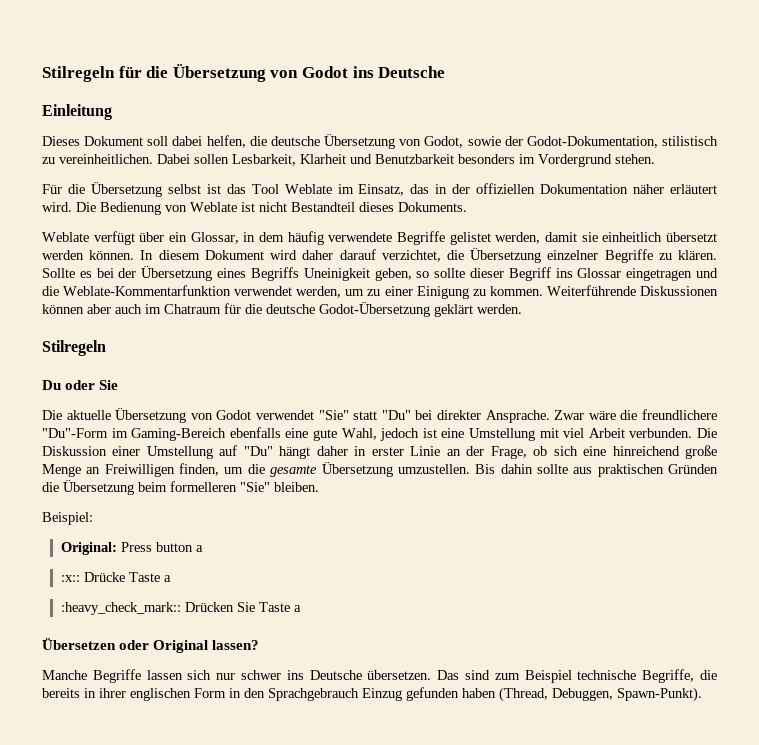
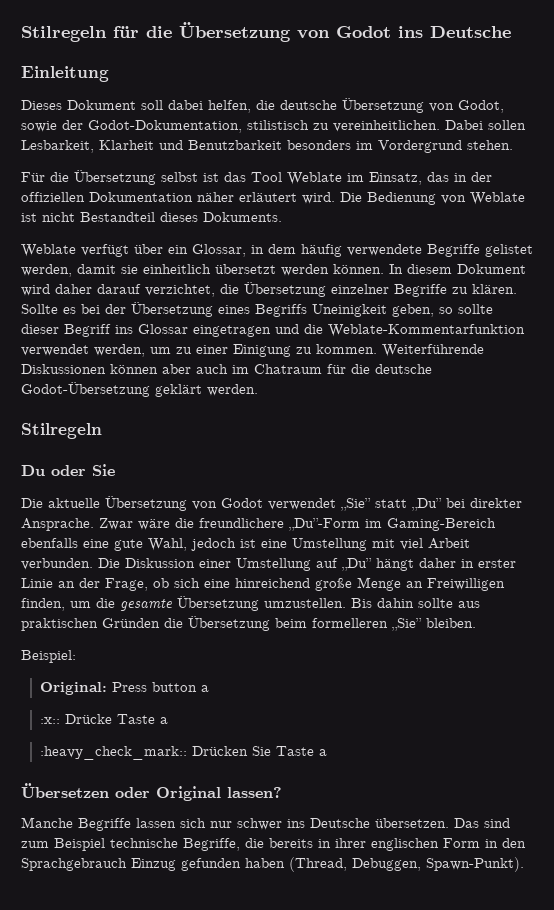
[318,410,411,420] "Sie" statt "Du" -> [341,498,442,511] „Sie” statt „Du”
[42,428,108,438] "Du"-Form -> [289,518,360,531] „Du”-Form
[243,446,273,456] "Du" -> [342,558,372,571] „Du”
[240,482,270,492] "Sie" -> [392,618,422,631] „Sie”

